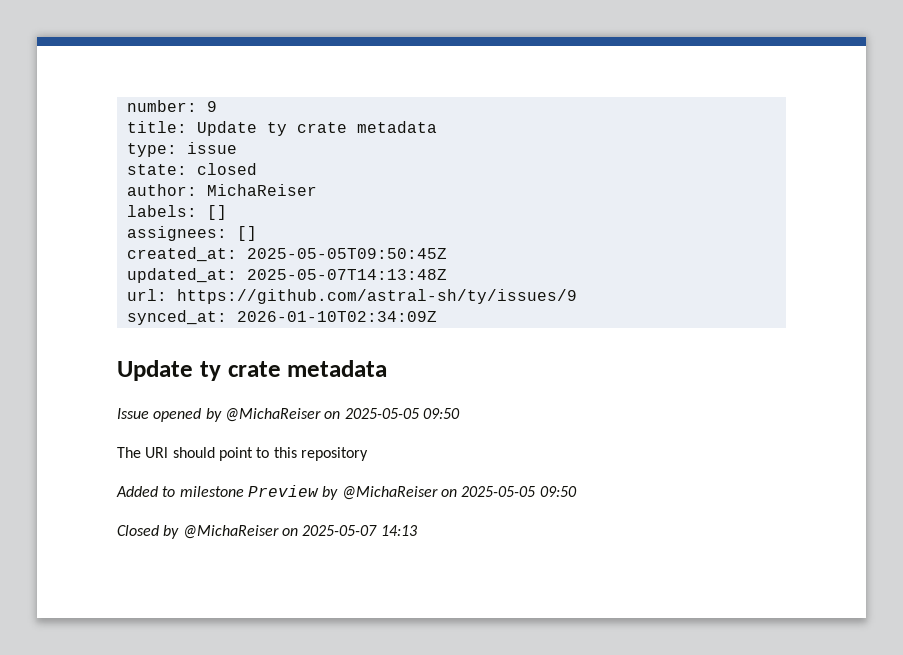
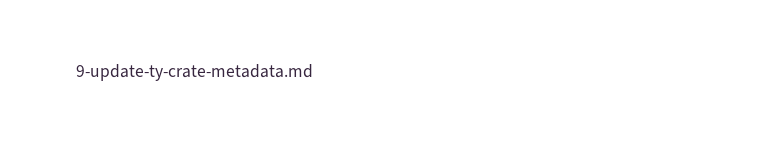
[126,100,217,112] [126,121,437,136] [126,142,237,157] [126,163,257,175] [126,184,317,196] [126,205,227,220] [126,226,257,241] [126,247,447,262] [126,268,447,283] [126,289,577,304] [126,310,437,325] [117,360,388,381] [117,408,460,422] [117,447,368,461] [116,485,577,500] [117,525,417,539] number: 9 // title: Update ty crate metadata // type: issue // state: closed // author: MichaReiser // labels: [] // assignees: [] // created_at: 2025-05-05T09:50:45Z // updated_at: 2025-05-07T14:13:48Z // url: https://github.com/astral-sh/ty/issues/9 // synced_at: 2026-01-10T02:34:09Z // Update ty crate metadata // Issue opened by @MichaReiser on 2025-05-05 09:50 // The URl should point to this repository // Added to milestone Preview by @MichaReiser on 2025-05-05 09:50 // Closed by @MichaReiser on 2025-05-07 14:13 -> [76,64,313,81] 9-update-ty-crate-metadata.md

